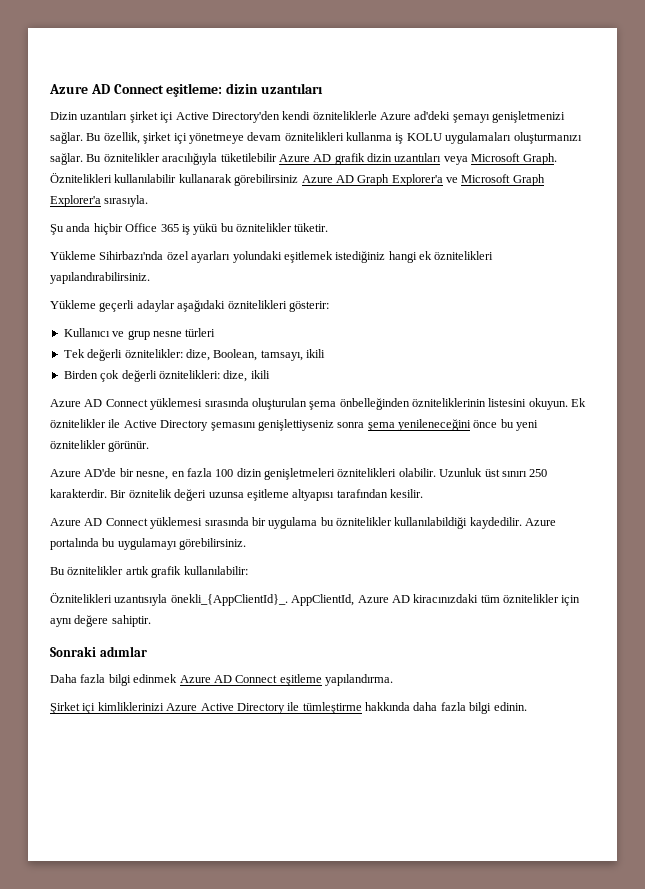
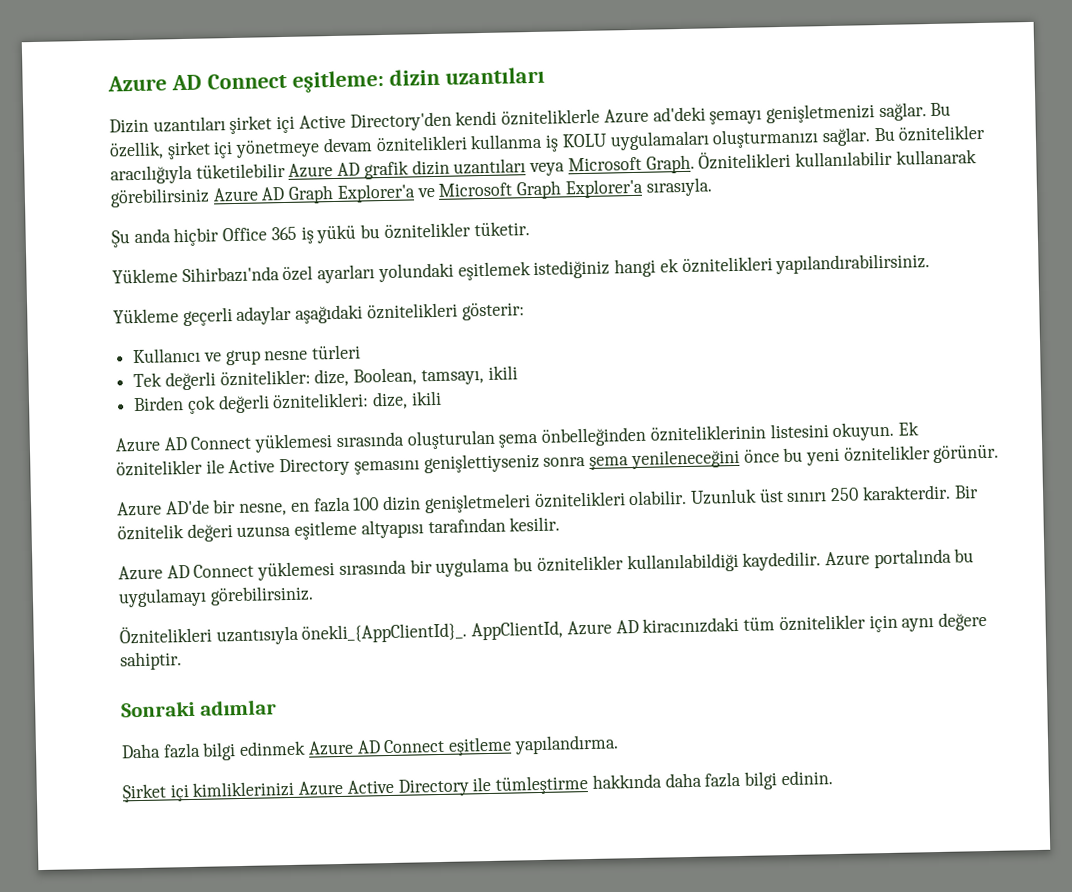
[50,566,248,578] // Bu öznitelikler artık grafik kullanılabilir: -> (314, 595) none

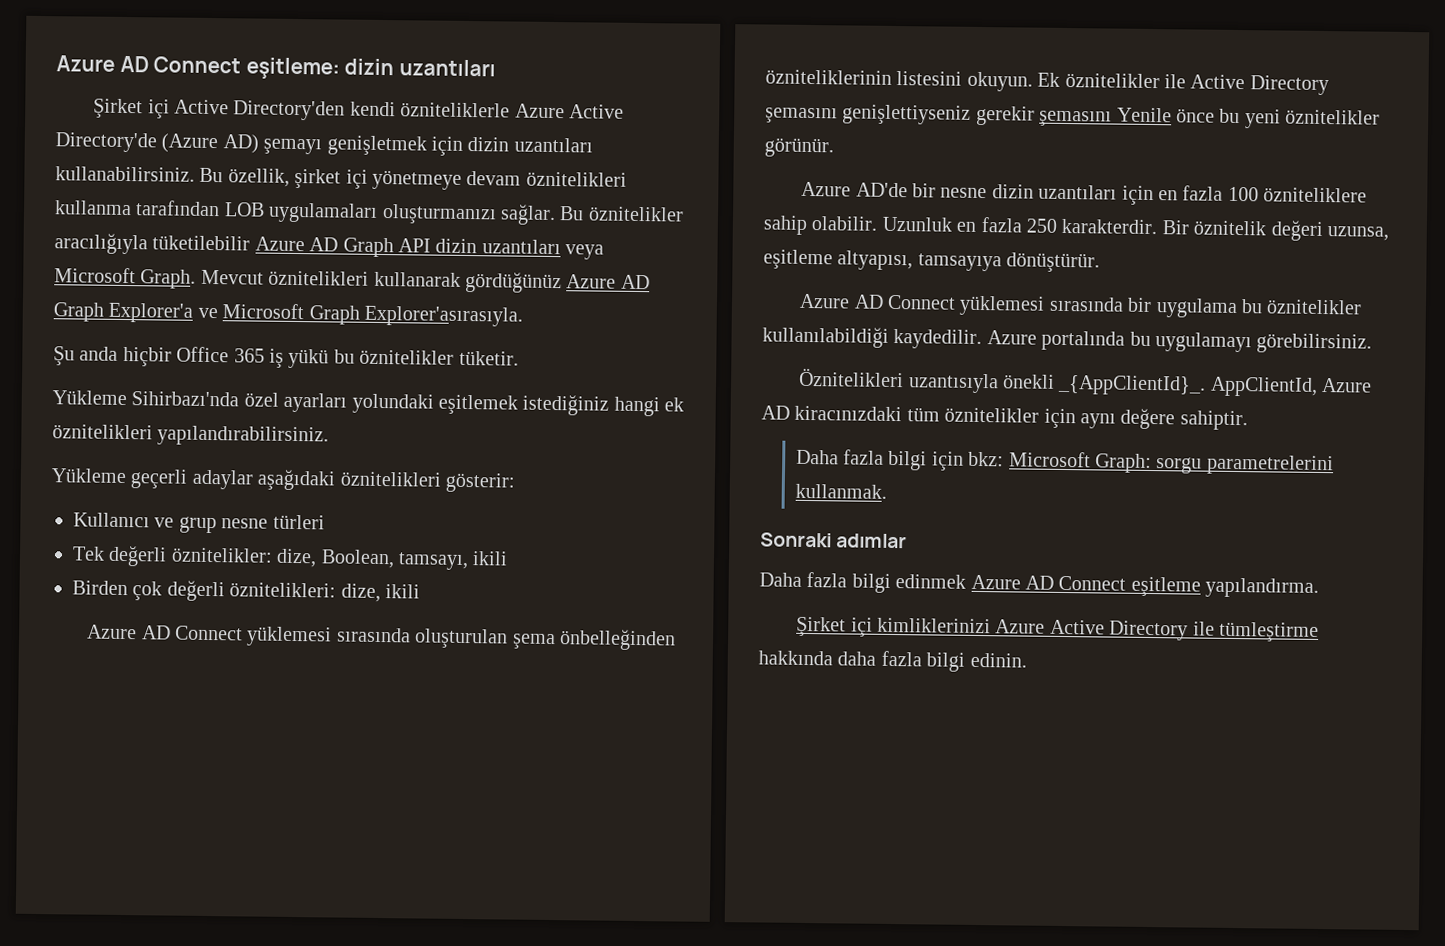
[109,115,273,135] Dizin uzantıları şirket -> [93,98,144,119] Şirket
[652,102,927,125] ad'deki şemayı genişletmenizi sağlar. -> [569,104,625,119] [55,132,593,156] [55,166,195,182] Active Directory'de (Azure AD) şemayı genişletmek için dizin uzantıları kullanabilirsiniz.
[545,133,608,152] iş KOLU -> [135,200,265,217] tarafından LOB
[363,160,409,180] grafik -> [342,237,431,258] Graph API
[698,149,977,170] [110,187,210,208] Öznitelikleri kullanılabilir kullanarak görebilirsiniz -> [200,269,562,294] Mevcut öznitelikleri kullanarak gördüğünüz
[564,177,713,199] Explorer'a sırasıyla. -> [364,305,523,327] Explorer'asırasıyla.
[543,448,740,470] sonra şema yenileneceğini -> [975,105,1172,127] gerekir şemasını Yenile
[239,488,828,516] nesne, en fazla 100 dizin genişletmeleri öznitelikleri olabilir. Uzunluk üst sınırı -> [940,184,1368,206] [763,215,1023,235] nesne dizin uzantıları için en fazla 100 özniteliklere sahip olabilir. Uzunluk en fazla
[236,516,561,540] uzunsa eşitleme altyapısı tarafından kesilir. -> [1327,226,1389,241] [763,249,1101,273] uzunsa, eşitleme altyapısı, tamsayıya dönüştürür.
[301,622,468,644] önekli_{AppClientId}_. -> [1003,374,1207,396] önekli _{AppClientId}_.
(182, 661) none -> [795,449,1334,476] [794,483,887,499] // Daha fazla bilgi için bkz: Microsoft Graph: sorgu parametrelerini kullanmak.

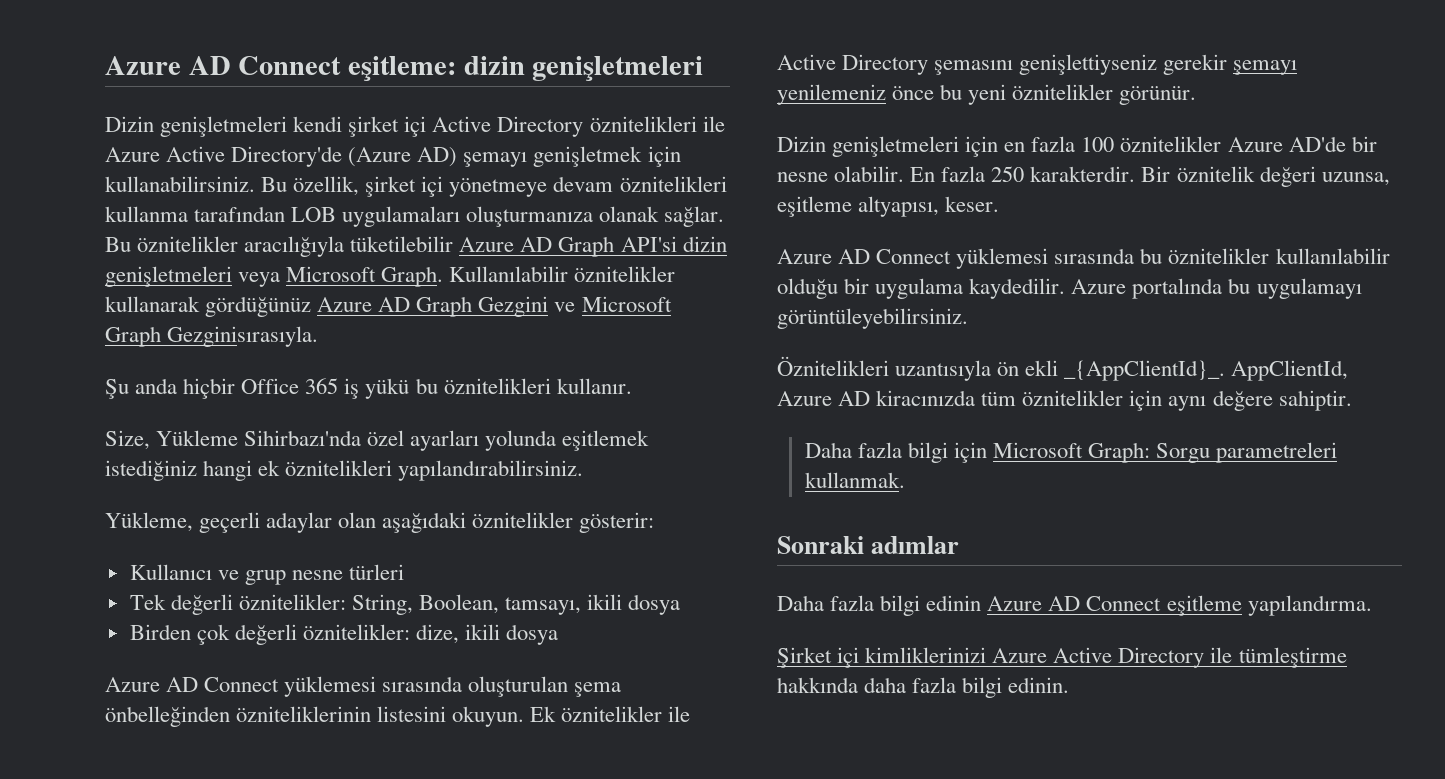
[398,59,496,77] [93,98,511,121] uzantıları // Şirket içi Active Directory'den kendi özniteliklerle -> [532,56,704,81] [105,116,725,137] genişletmeleri // Dizin genişletmeleri kendi şirket içi Active Directory öznitelikleri ile
[467,137,593,153] dizin uzantıları -> (681, 156) none
[381,204,497,225] oluşturmanızı -> [466,206,660,227] oluşturmanıza olanak
[398,238,561,255] API dizin uzantıları -> [620,236,727,252] [105,266,232,287] API'si dizin genişletmeleri
[200,269,370,286] Mevcut öznitelikleri -> [449,266,676,282] Kullanılabilir öznitelikler
[108,302,194,323] Explorer'a -> [478,296,549,317] Gezgini
[364,305,523,327] Explorer'asırasıyla. -> [167,326,319,347] Gezginisırasıyla.
[359,349,519,366] öznitelikler tüketir. // -> [443,378,632,394] [105,430,150,450] öznitelikleri kullanır. // Size,
[351,393,434,414] yolundaki -> [485,430,557,451] yolunda
[51,468,127,484] Yükleme -> [105,512,193,532] Yükleme,
[257,469,441,491] aşağıdaki öznitelikleri -> [338,512,574,533] olan aşağıdaki öznitelikler
[276,548,318,568] dize, -> [351,594,413,615] String,
(509, 558) none -> [628,594,681,615] dosya
[229,582,337,598] öznitelikleri: -> [302,624,410,640] öznitelikler:
(420, 591) none -> [506,624,559,645] dosya
[1039,107,1172,127] şemasını Yenile -> [1233,60,1298,75] [777,84,886,105] şemayı yenilemeniz
[801,181,1368,206] [763,215,977,235] Azure AD'de bir nesne dizin uzantıları için en fazla 100 özniteliklere sahip olabilir. Uzunluk en -> [777,136,1377,157] [777,166,936,182] Dizin genişletmeleri için en fazla 100 öznitelikler Azure AD'de bir nesne olabilir. En
[917,252,1101,273] [799,293,1363,319] [762,326,889,348] tamsayıya dönüştürür. // Azure AD Connect yüklemesi sırasında bir uygulama bu öznitelikler kullanılabildiği -> [945,196,1000,212] [777,248,1390,269] [777,278,964,299] keser. // Azure AD Connect yüklemesi sırasında bu öznitelikler kullanılabilir olduğu bir uygulama
[1256,333,1373,354] görebilirsiniz. -> [777,308,968,329] görüntüleyebilirsiniz.
[1003,374,1056,389] önekli -> [997,360,1059,376] ön ekli
[794,405,903,422] kiracınızdaki -> [876,390,976,406] kiracınızda
[968,451,1005,467] bkz: -> (987, 452) none
[1156,454,1334,476] sorgu parametrelerini -> [1156,442,1338,463] Sorgu parametreleri
[895,574,967,589] edinmek -> [926,595,982,611] edinin

